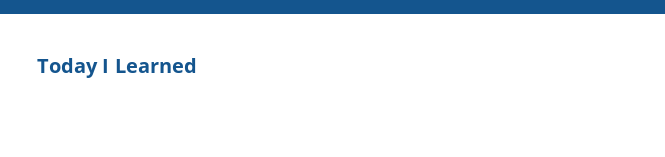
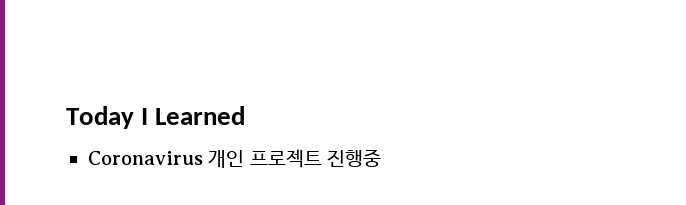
(197, 65) none -> [88,149,382,168] // Coronavirus 개인 프로젝트 진행중

